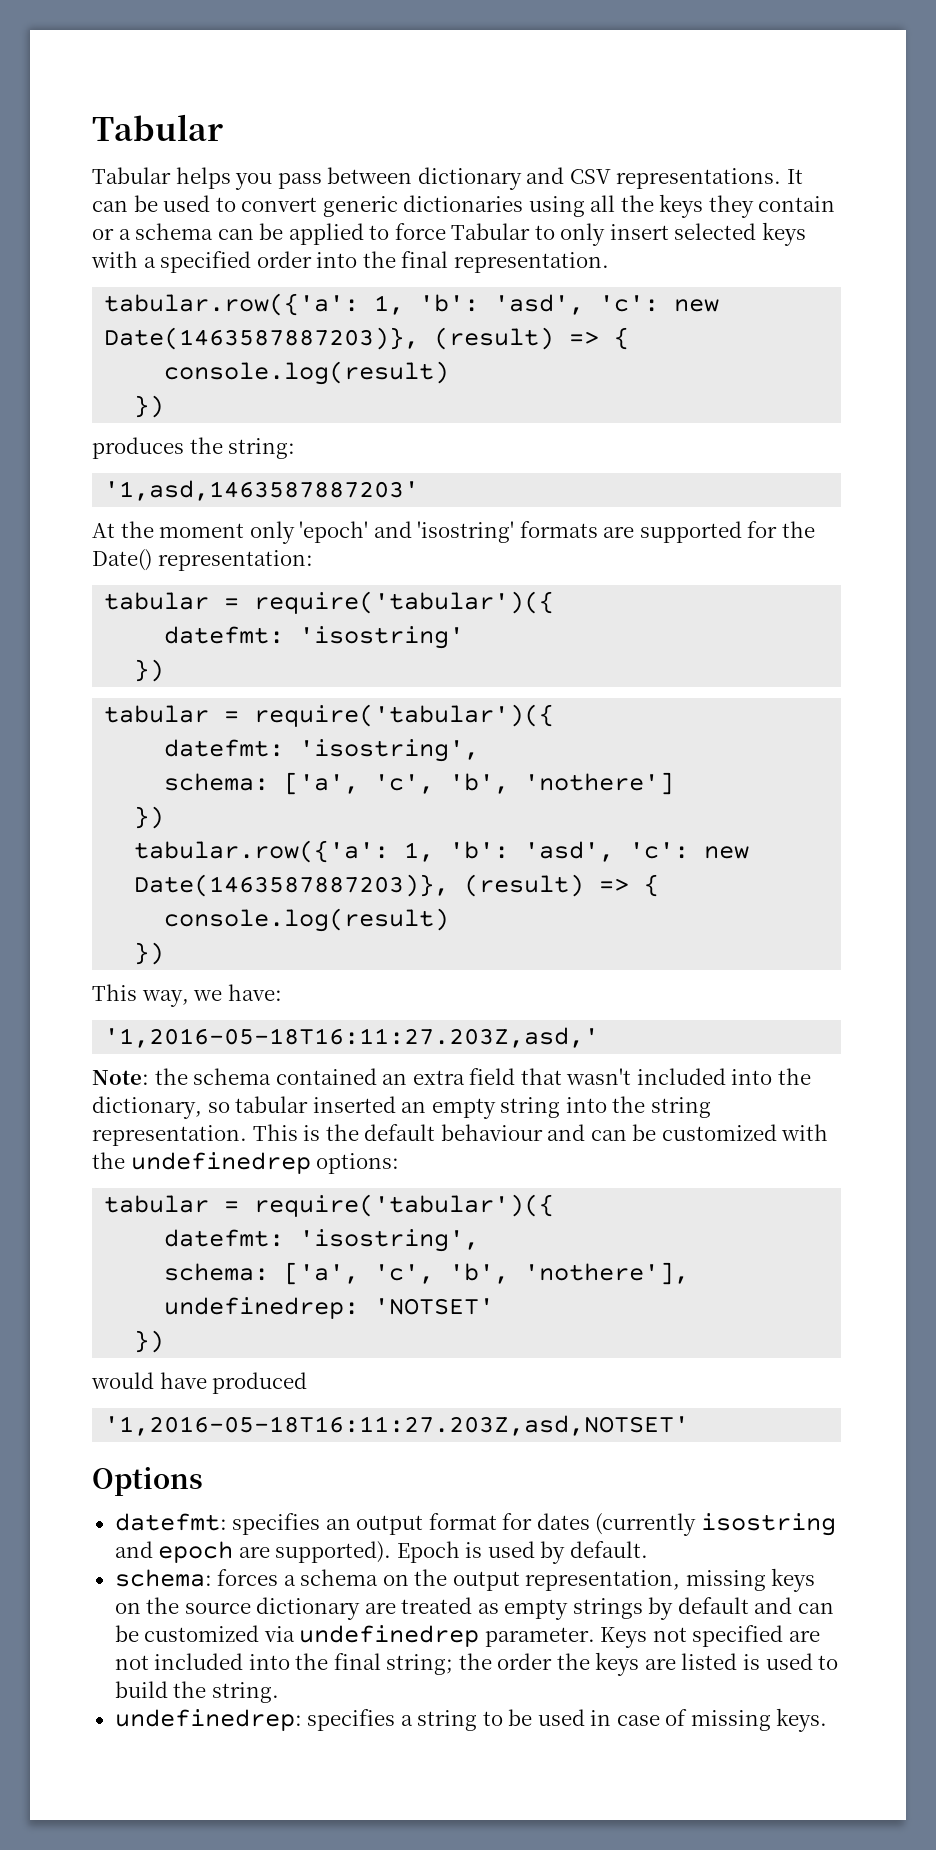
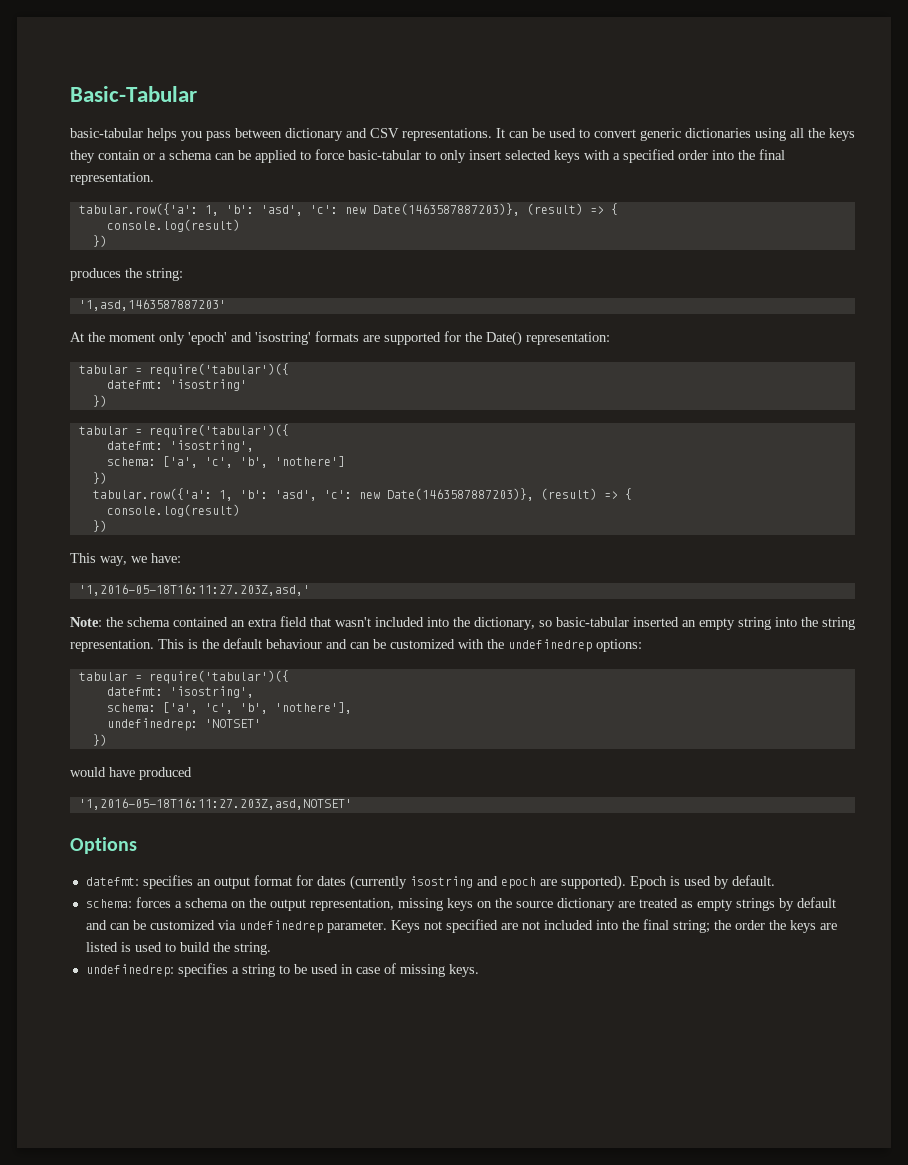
[92,114,223,141] [92,167,171,184] Tabular // Tabular -> [70,86,197,102] [70,128,143,138] Basic-Tabular // basic-tabular
[451,223,531,240] Tabular -> [348,150,421,160] basic-tabular
[235,1096,309,1113] tabular -> [556,617,629,627] basic-tabular

